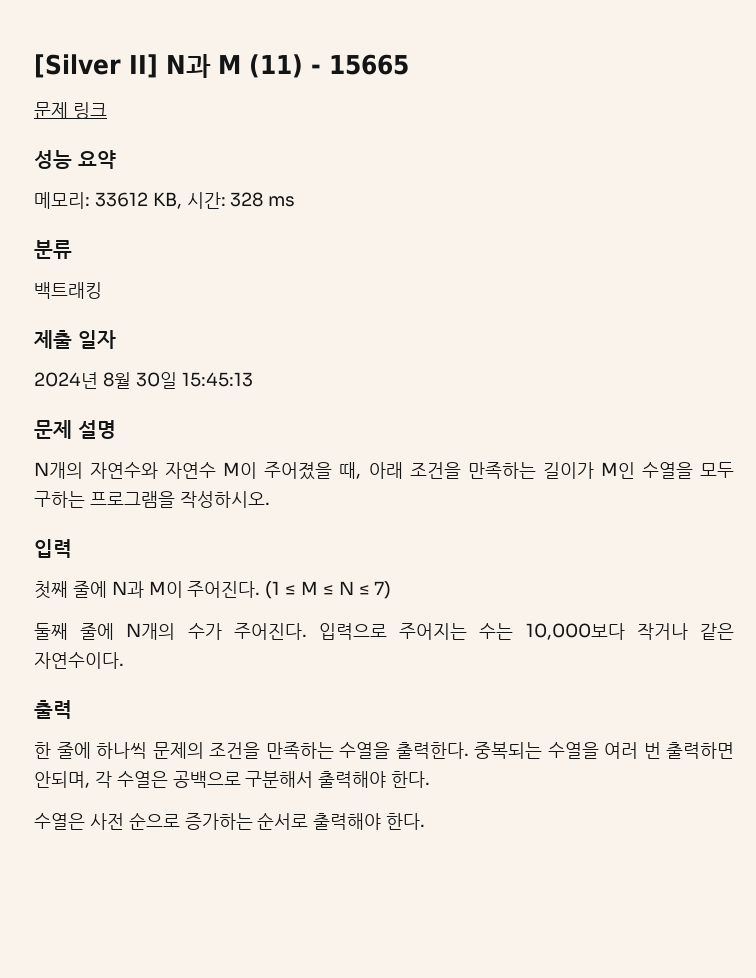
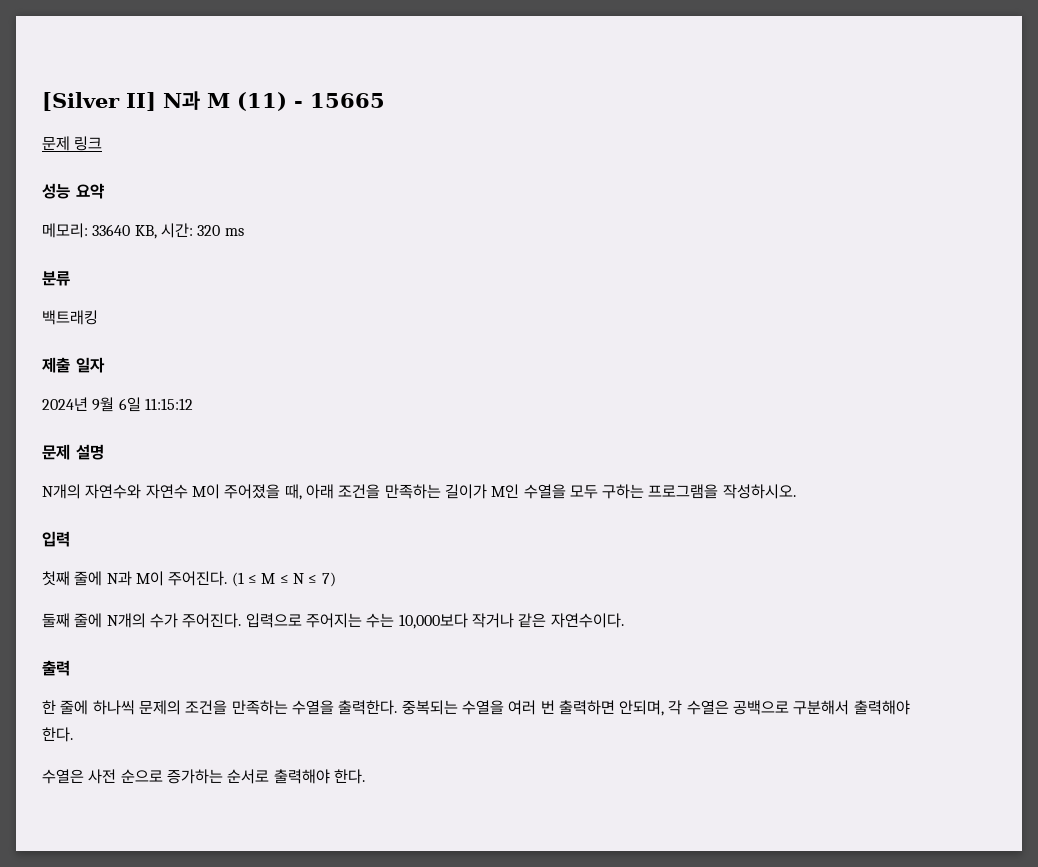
[94,192,148,207] 33612 -> [92,224,131,236] 33640
[230,192,264,207] 328 -> [197,225,221,236] 320
[102,372,253,389] 8월 30일 15:45:13 -> [92,397,193,412] 9월 6일 11:15:12

